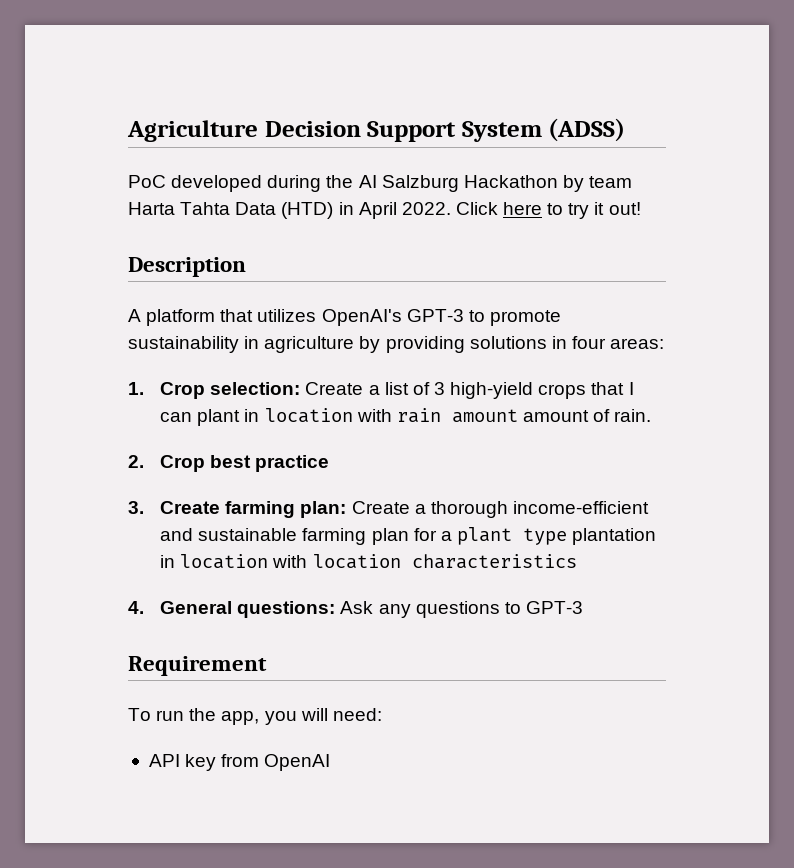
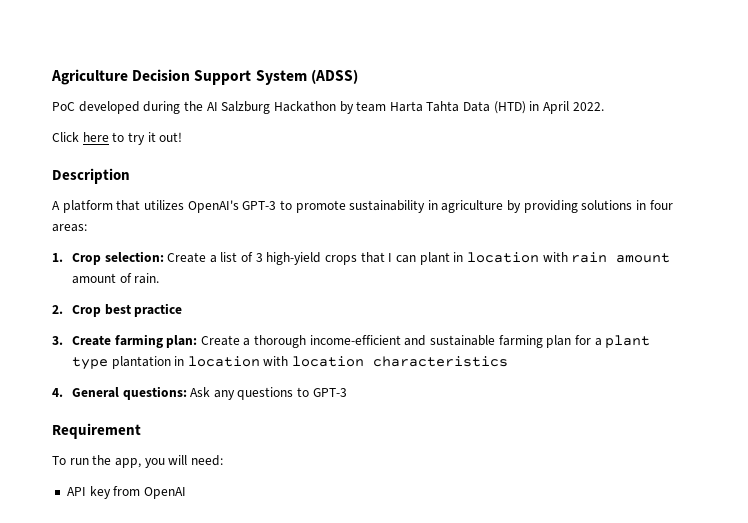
(451, 208) none -> (604, 106) //

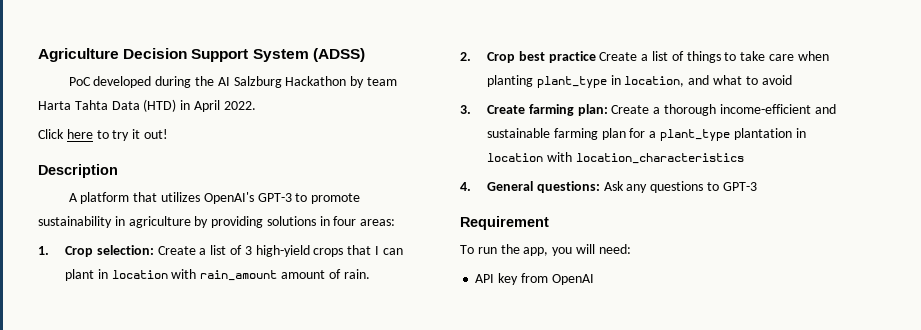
[571,252,671,263] rain amount -> [200,270,278,281] rain_amount
(183, 310) none -> [599,51,829,63] [487,75,792,88] Create a list of things to take care when planting plant_type in location, and what to avoid
[605,335,651,348] [71,357,108,370] plant type -> [659,129,730,141] plant_type
[292,356,509,367] location characteristics -> [575,153,744,164] location_characteristics

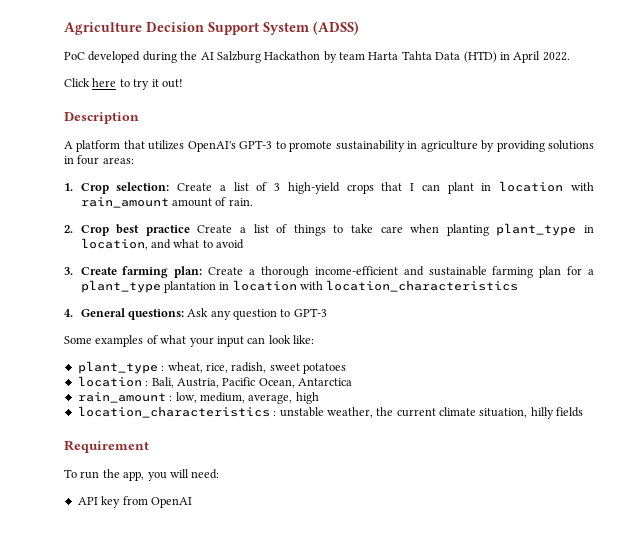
[650,181,704,193] questions -> [233,309,278,320] question
(757, 186) none -> [64,335,314,347] [77,361,346,374] [77,376,352,388] [77,392,319,404] [77,406,584,419] // Some examples of what your input can look like: // plant_type : wheat, rice, radish, sweet potatoes // location : Bali, Austria, Pacific Ocean, Antarctica // rain_amount : low, medium, average, high // location_characteristics : unstable weather, the current climate situation, hilly fields

